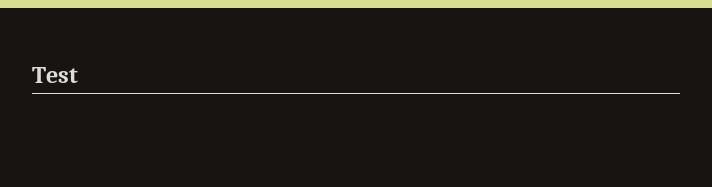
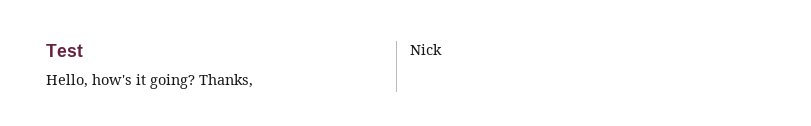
(78, 75) none -> [46,74,253,89] [410,44,442,55] // Hello, how's it going? Thanks, // Nick

